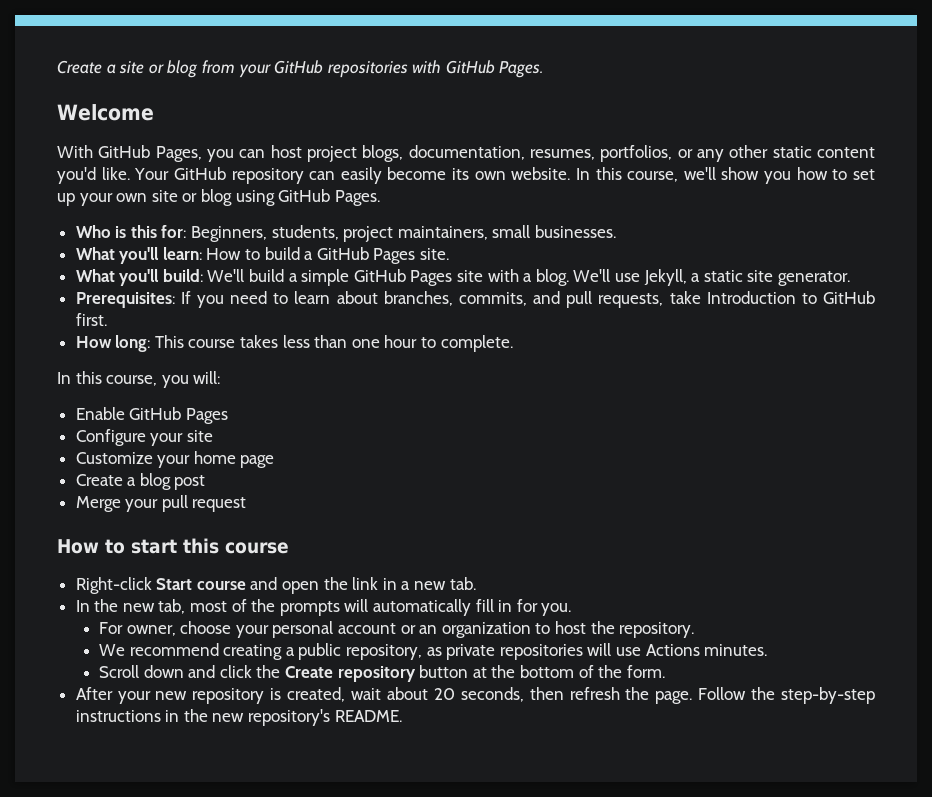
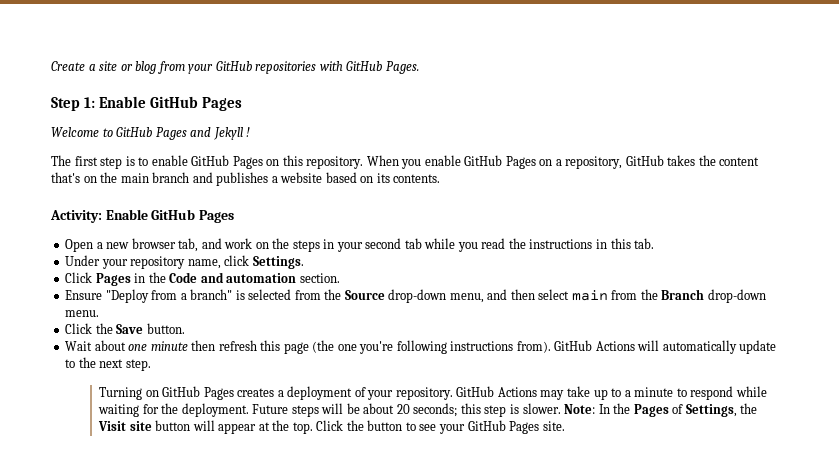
[57,104,154,121] [57,145,876,162] [57,167,876,184] [57,189,380,206] [75,225,617,242] [75,247,450,264] [75,269,850,286] [75,291,875,308] [75,313,107,326] [75,335,513,352] [57,371,221,388] [75,407,228,424] [75,429,213,446] [75,451,275,468] [75,473,206,490] [75,495,247,512] [57,538,289,554] [75,577,476,594] [75,599,572,616] [99,621,695,638] [99,643,768,660] [99,665,665,682] [75,687,875,704] [75,709,402,726] Welcome // With GitHub Pages, you can host project blogs, documentation, resumes, portfolios, or any other static content you'd like. Your GitHub repository can easily become its own website. In this course, we'll show you how to set up your own site or blog using GitHub Pages. // Who is this for: Beginners, students, project maintainers, small businesses. // What you'll learn: How to build a GitHub Pages site. // What you'll build: We'll build a simple GitHub Pages site with a blog. We'll use Jekyll, a static site generator. // Prerequisites: If you need to learn about branches, commits, and pull requests, take Introduction to GitHub first. // How long: This course takes less than one hour to complete. // In this course, you will: // Enable GitHub Pages // Configure your site // Customize your home page // Create a blog post // Merge your pull request // How to start this course // Right-click Start course and open the link in a new tab. // In the new tab, most of the prompts will automatically fill in for you. // For owner, choose your personal account or an organization to host the repository. // We recommend creating a public repository, as private repositories will use Actions minutes. // Scroll down and click the Create repository button at the bottom of the form. // After your new repository is created, wait about 20 seconds, then refresh the page. Follow the step-by-step instructions in the new repository's README. -> [51,96,242,111] [51,127,251,140] [51,155,760,169] [51,172,441,186] [50,209,234,223] [65,238,655,252] [65,255,304,269] [65,272,340,286] [65,289,766,303] [65,310,100,317] [65,323,185,334] [65,340,777,354] [65,357,151,371] [99,386,767,400] [98,403,758,417] [98,420,565,434] Step 1: Enable GitHub Pages // Welcome to GitHub Pages and Jekyll ! // The first step is to enable GitHub Pages on this repository. When you enable GitHub Pages on a repository, GitHub takes the content that's on the main branch and publishes a website based on its contents. // Activity: Enable GitHub Pages // Open a new browser tab, and work on the steps in your second tab while you read the instructions in this tab. // Under your repository name, click Settings. // Click Pages in the Code and automation section. // Ensure "Deploy from a branch" is selected from the Source drop-down menu, and then select main from the Branch drop-down menu. // Click the Save button. // Wait about one minute then refresh this page (the one you're following instructions from). GitHub Actions will automatically update to the next step. // Turning on GitHub Pages creates a deployment of your repository. GitHub Actions may take up to a minute to respond while waiting for the deployment. Future steps will be about 20 seconds; this step is slower. Note: In the Pages of Settings, the Visit site button will appear at the top. Click the button to see your GitHub Pages site.

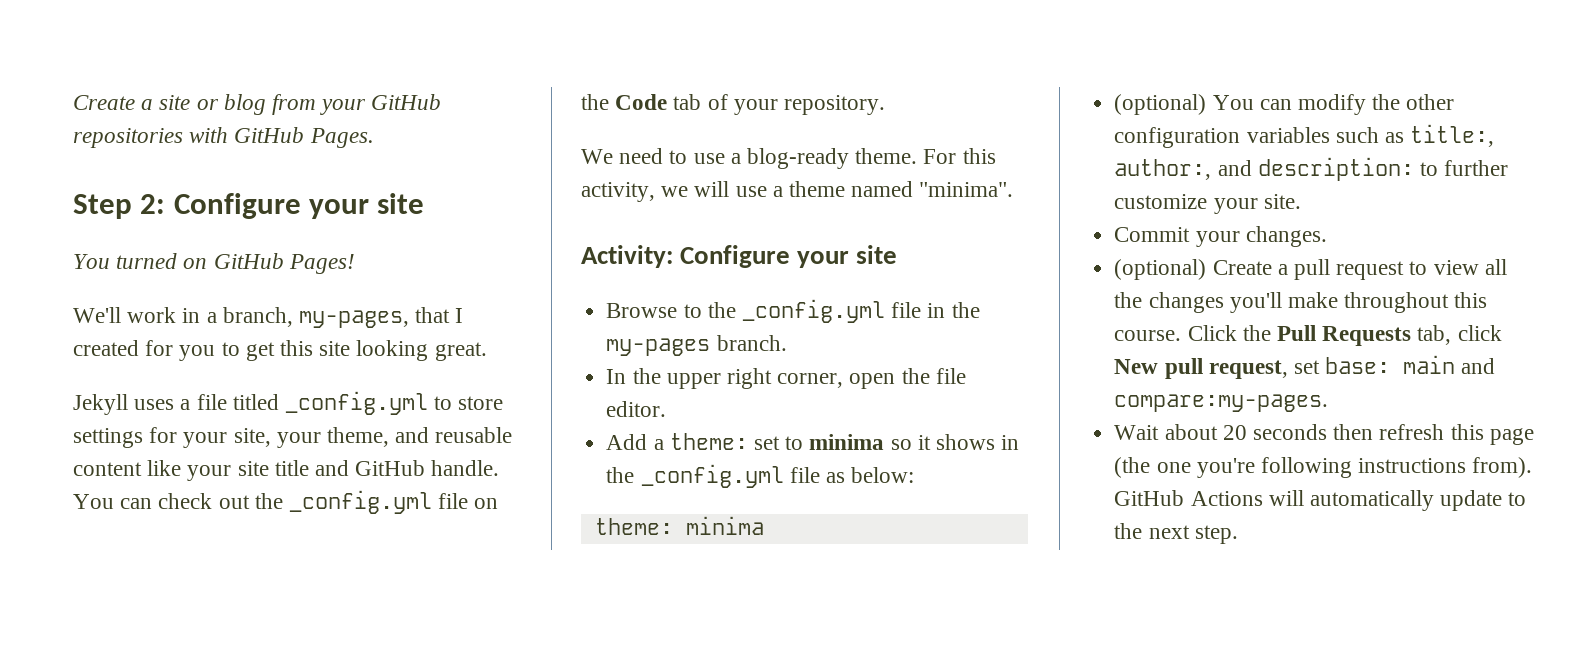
[83,96,242,111] [51,127,251,140] [51,155,760,169] [51,172,441,186] [50,209,234,223] [65,238,655,252] [65,255,304,269] [65,272,340,286] [65,289,766,303] [65,310,100,317] [65,323,185,334] 1: Enable GitHub Pages // Welcome to GitHub Pages and Jekyll ! // The first step is to enable GitHub Pages on this repository. When you enable GitHub Pages on a repository, GitHub takes the content that's on the main branch and publishes a website based on its contents. // Activity: Enable GitHub Pages // Open a new browser tab, and work on the steps in your second tab while you read the instructions in this tab. // Under your repository name, click Settings. // Click Pages in the Code and automation section. // Ensure "Deploy from a branch" is selected from the Source drop-down menu, and then select main from the Branch drop-down menu. // Click the Save button. -> [140,193,425,219] [73,253,355,274] [73,307,464,328] [73,340,487,361] [73,391,504,415] [73,427,513,448] [73,460,500,481] [73,490,499,514] [581,94,886,115] [581,148,996,169] [581,181,1014,202] [581,245,898,268] [606,299,980,323] [606,335,787,356] [606,368,966,389] [606,401,667,417] [606,433,1020,450] [606,464,915,488] [594,516,764,535] [1114,94,1455,115] [1114,124,1495,148] [1114,157,1509,181] [1114,194,1301,214] [1114,226,1327,247] [1114,259,1507,280] [1114,292,1488,313] [1114,325,1502,346] [1114,355,1496,379] [1114,394,1329,412] 2: Configure your site // You turned on GitHub Pages! // We'll work in a branch, my-pages, that I created for you to get this site looking great. // Jekyll uses a file titled _config.yml to store settings for your site, your theme, and reusable content like your site title and GitHub handle. You can check out the _config.yml file on the Code tab of your repository. // We need to use a blog-ready theme. For this activity, we will use a theme named "minima". // Activity: Configure your site // Browse to the _config.yml file in the my-pages branch. // In the upper right corner, open the file editor. // Add a theme: set to minima so it shows in the _config.yml file as below: // theme: minima // (optional) You can modify the other configuration variables such as title:, author:, and description: to further customize your site. // Commit your changes. // (optional) Create a pull request to view all the changes you'll make throughout this course. Click the Pull Requests tab, click New pull request, set base: main and compare:my-pages.
[128,341,188,351] one minute -> [1222,424,1327,440] 20 seconds
[99,386,767,400] [98,403,758,417] [98,420,565,434] // Turning on GitHub Pages creates a deployment of your repository. GitHub Actions may take up to a minute to respond while waiting for the deployment. Future steps will be about 20 seconds; this step is slower. Note: In the Pages of Settings, the Visit site button will appear at the top. Click the button to see your GitHub Pages site. -> (1238, 534) none

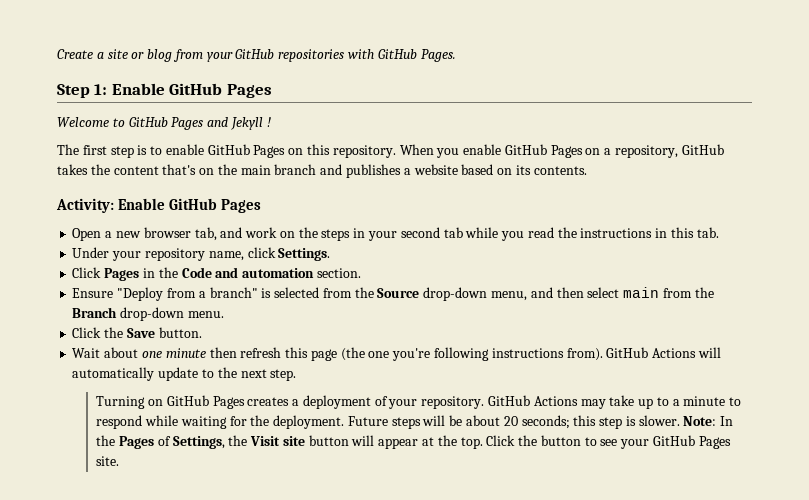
[140,193,425,219] [73,253,355,274] [73,307,464,328] [73,340,487,361] [73,391,504,415] [73,427,513,448] [73,460,500,481] [73,490,499,514] [581,94,886,115] [581,148,996,169] [581,181,1014,202] [581,245,898,268] [606,299,980,323] [606,335,787,356] [606,368,966,389] [606,401,667,417] [606,433,1020,450] [606,464,915,488] [594,516,764,535] [1114,94,1455,115] [1114,124,1495,148] [1114,157,1509,181] [1114,194,1301,214] [1114,226,1327,247] [1114,259,1507,280] [1114,292,1488,313] [1114,325,1502,346] [1114,355,1496,379] [1114,394,1329,412] 2: Configure your site // You turned on GitHub Pages! // We'll work in a branch, my-pages, that I created for you to get this site looking great. // Jekyll uses a file titled _config.yml to store settings for your site, your theme, and reusable content like your site title and GitHub handle. You can check out the _config.yml file on the Code tab of your repository. // We need to use a blog-ready theme. For this activity, we will use a theme named "minima". // Activity: Configure your site // Browse to the _config.yml file in the my-pages branch. // In the upper right corner, open the file editor. // Add a theme: set to minima so it shows in the _config.yml file as below: // theme: minima // (optional) You can modify the other configuration variables such as title:, author:, and description: to further customize your site. // Commit your changes. // (optional) Create a pull request to view all the changes you'll make throughout this course. Click the Pull Requests tab, click New pull request, set base: main and compare:my-pages. -> [94,83,272,98] [57,117,271,130] [57,144,724,158] [57,164,587,178] [56,198,262,213] [72,227,719,241] [72,247,331,261] [72,267,361,281] [72,287,714,301] [72,307,224,321] [72,327,202,338] 1: Enable GitHub Pages // Welcome to GitHub Pages and Jekyll ! // The first step is to enable GitHub Pages on this repository. When you enable GitHub Pages on a repository, GitHub takes the content that's on the main branch and publishes a website based on its contents. // Activity: Enable GitHub Pages // Open a new browser tab, and work on the steps in your second tab while you read the instructions in this tab. // Under your repository name, click Settings. // Click Pages in the Code and automation section. // Ensure "Deploy from a branch" is selected from the Source drop-down menu, and then select main from the Branch drop-down menu. // Click the Save button.
[1222,424,1327,440] 20 seconds -> [141,348,206,358] one minute
(1238, 534) none -> [96,395,742,409] [96,415,734,429] [96,435,731,449] [96,456,120,466] // Turning on GitHub Pages creates a deployment of your repository. GitHub Actions may take up to a minute to respond while waiting for the deployment. Future steps will be about 20 seconds; this step is slower. Note: In the Pages of Settings, the Visit site button will appear at the top. Click the button to see your GitHub Pages site.

